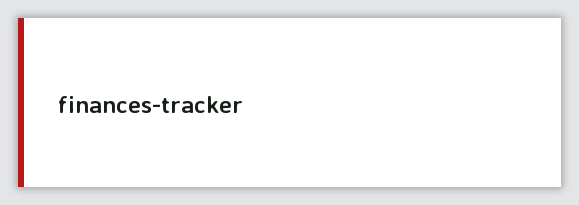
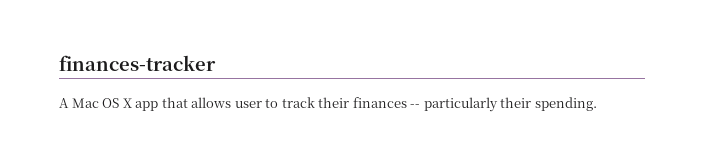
(243, 104) none -> [59,97,597,112] // A Mac OS X app that allows user to track their finances -- particularly their spending.

